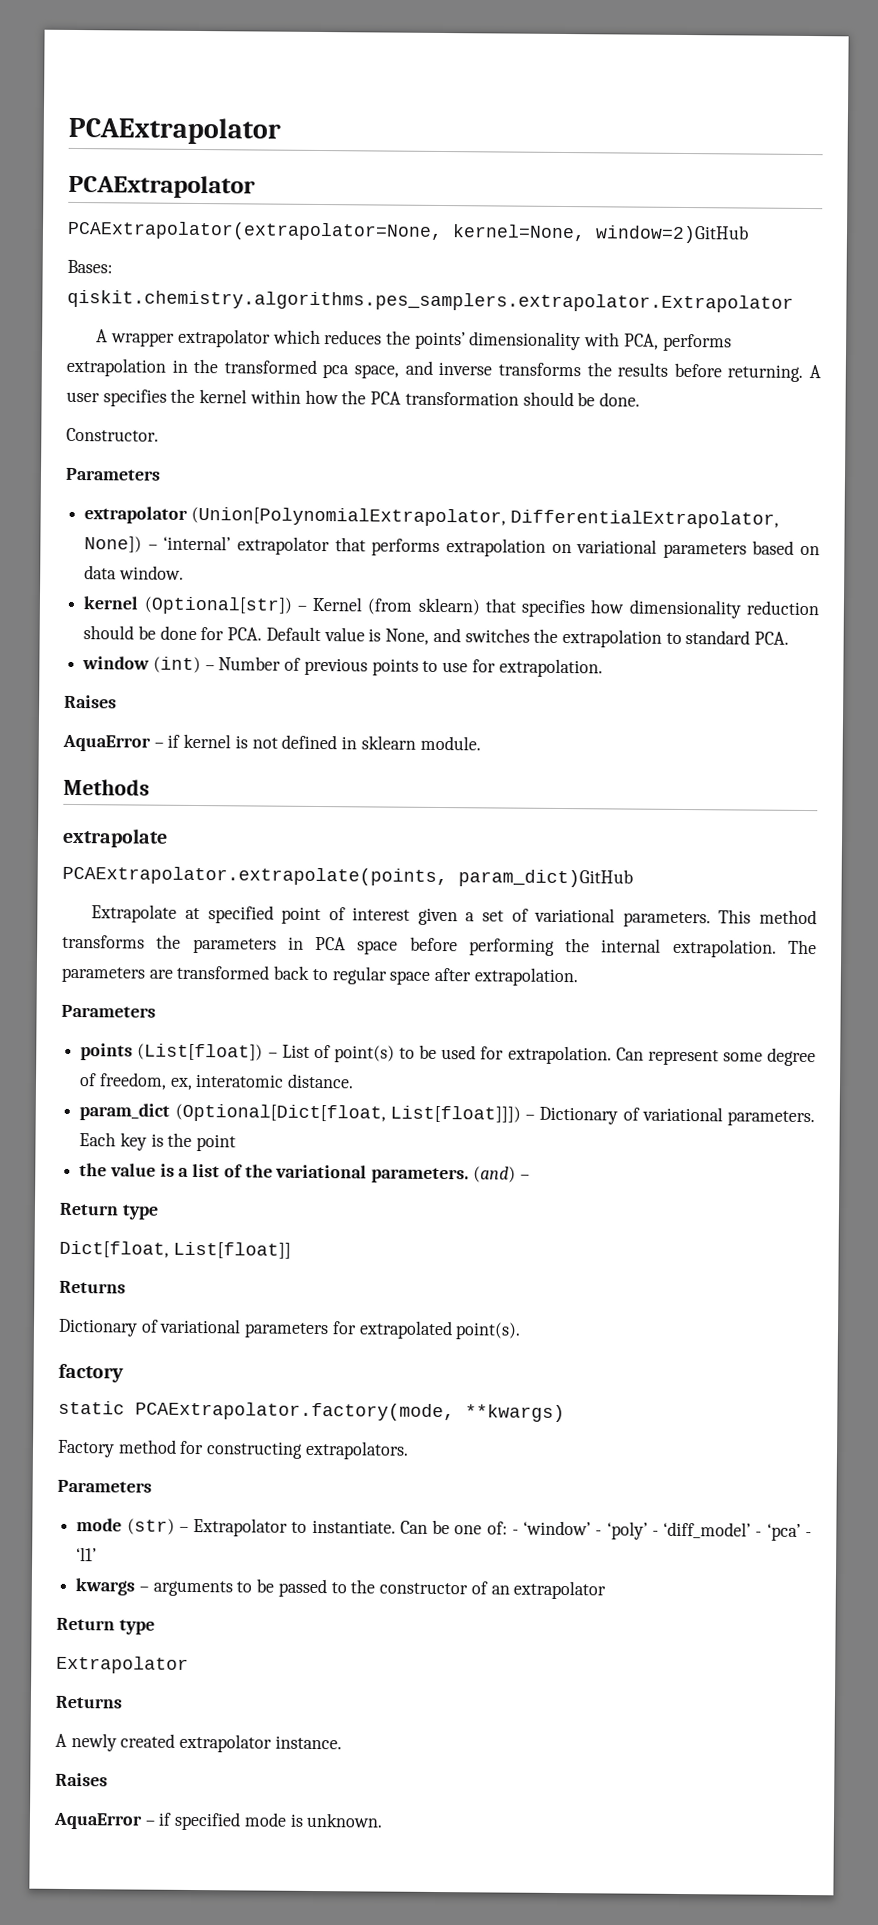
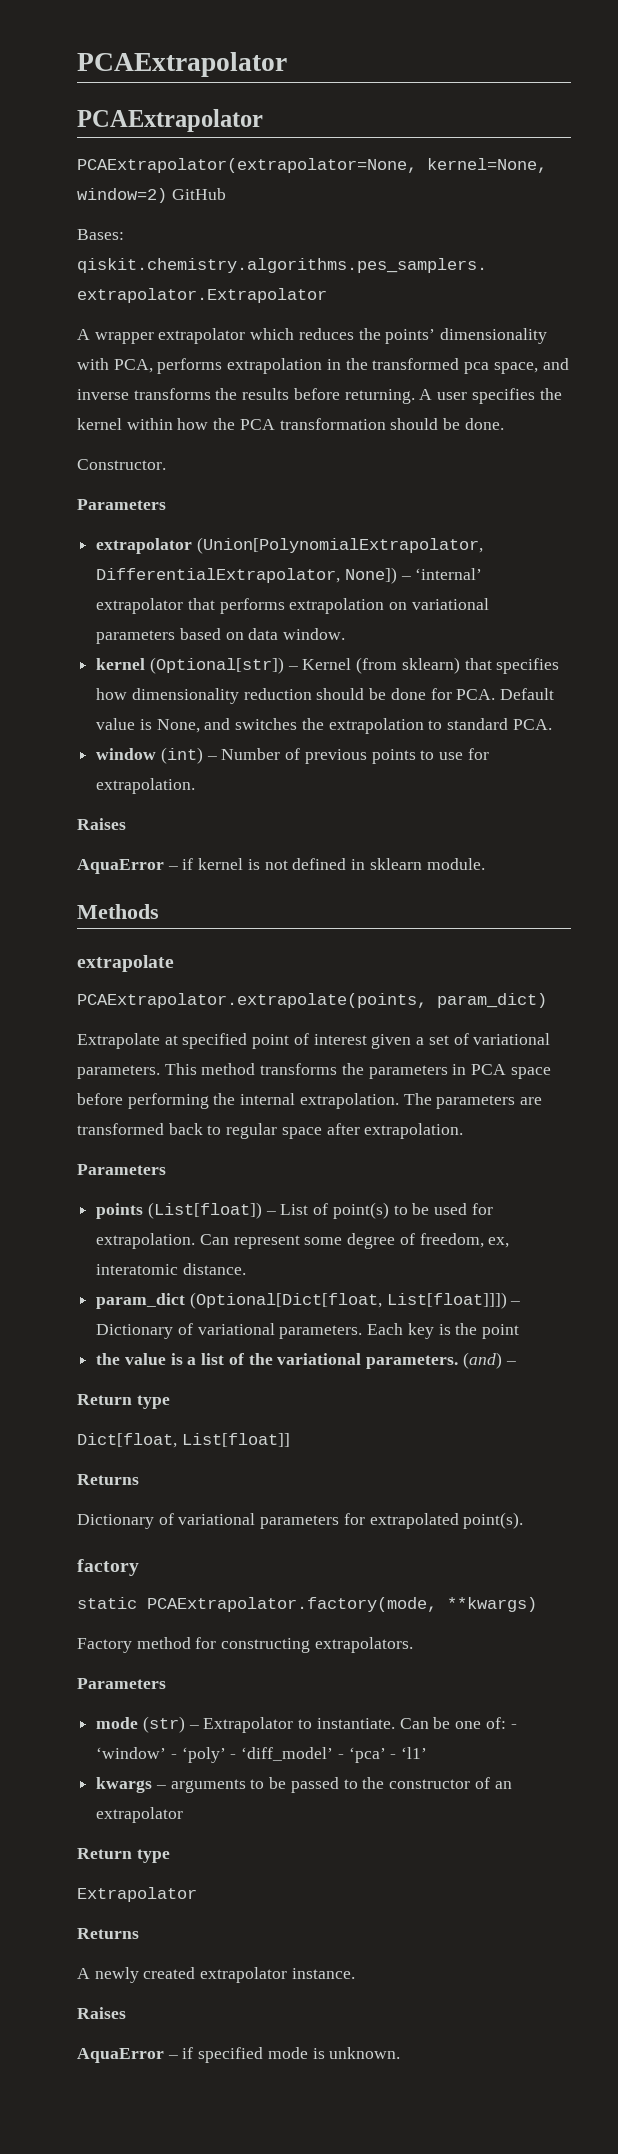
[595,224,749,244] window=2)GitHub -> [77,188,226,203] window=2) GitHub
[458,868,633,888] param_dict)GitHub -> [437,993,547,1008] param_dict)

